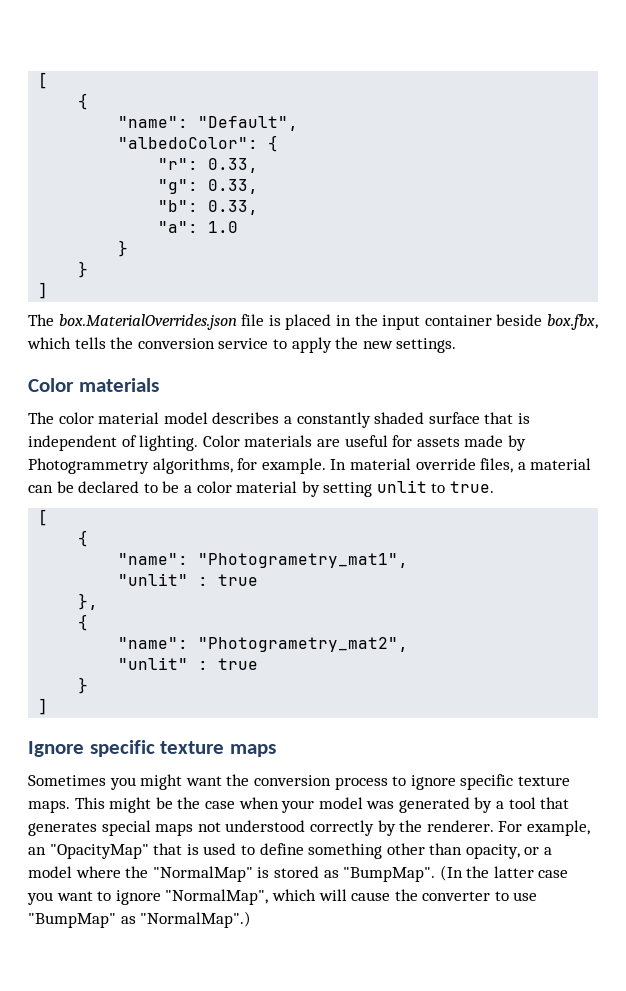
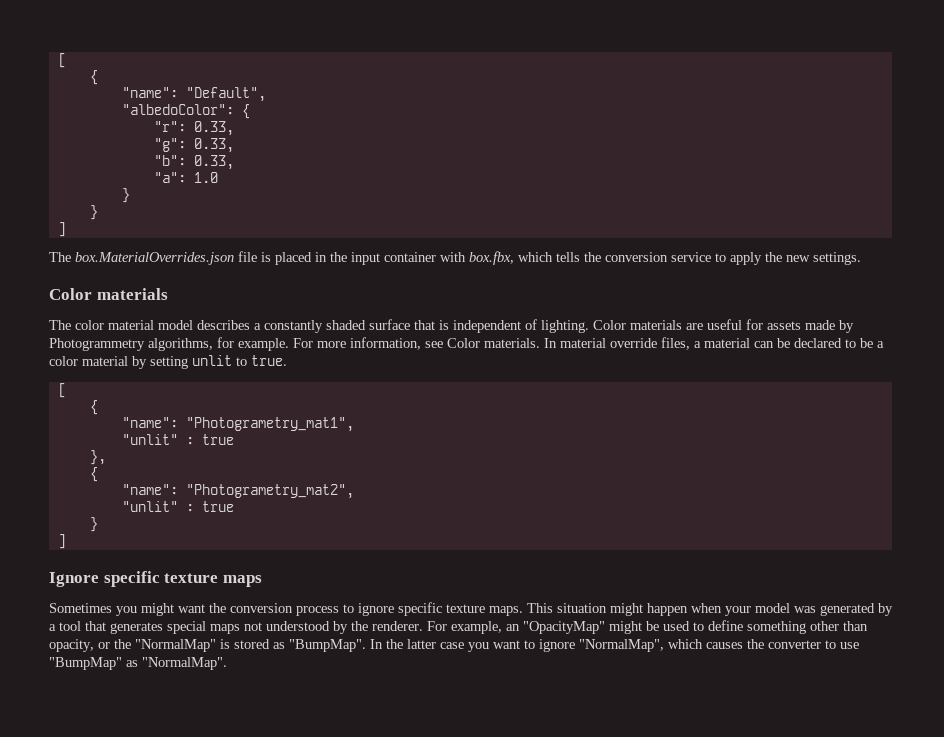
[496,314,543,326] beside -> [440,252,466,262] with
(326, 466) none -> [293,337,540,350] For more information, see Color materials.
[109,797,235,813] might be the case -> [557,603,688,616] situation might happen
[309,820,374,836] correctly -> (330, 626) none
[153,843,199,855] that is -> [609,621,659,634] might be
[544,847,553,855] [28,866,121,878] a model where -> (110, 645) none
[439,865,463,881] (In -> [370,639,383,649] In
[318,889,391,901] will cause -> [706,642,743,649] causes
[140,911,252,928] "NormalMap".) -> [142,657,227,670] "NormalMap".

